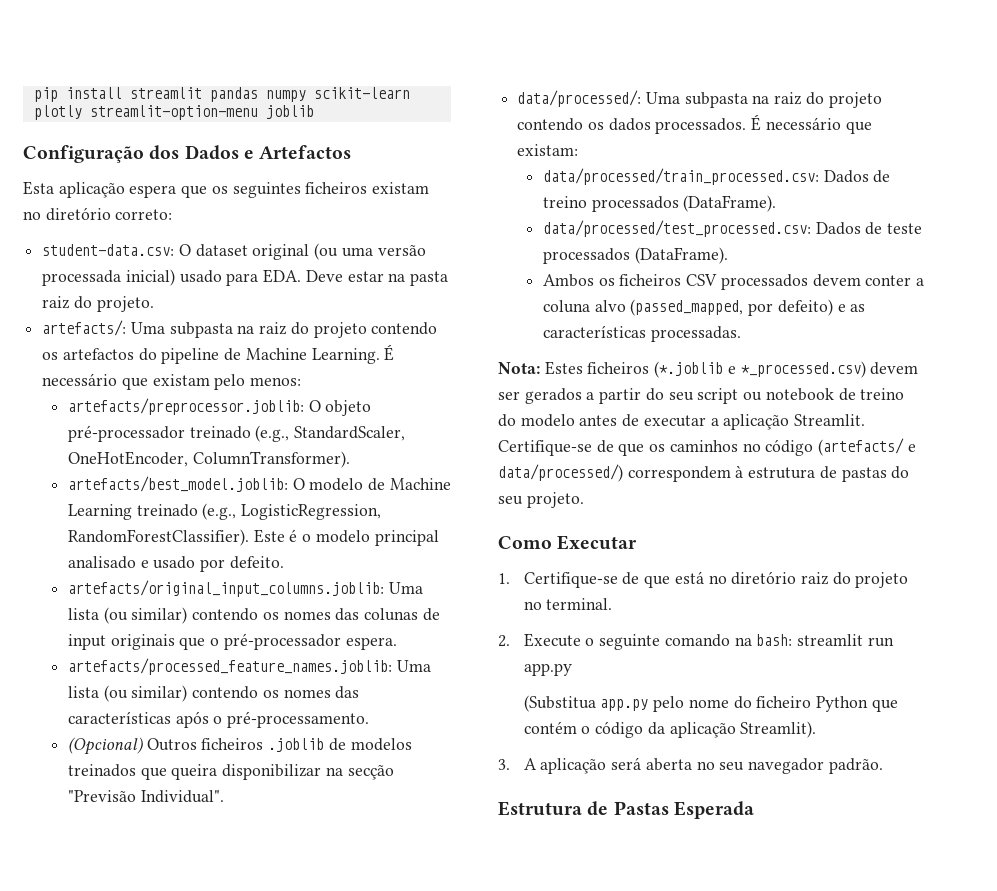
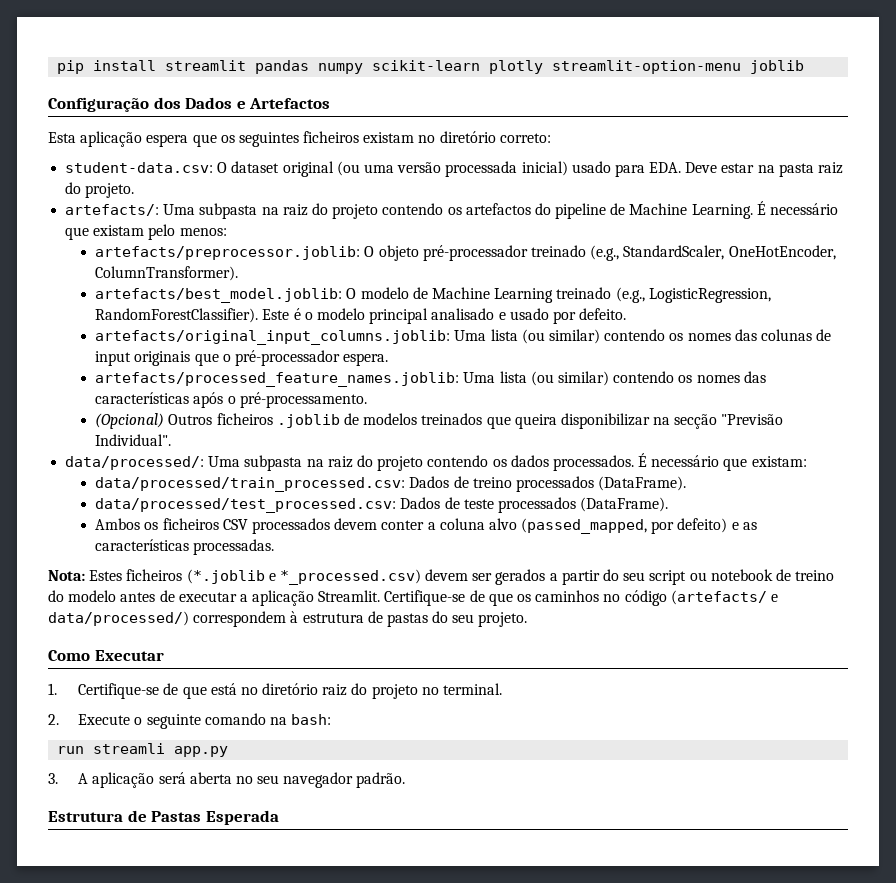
[797,634,894,647] [523,663,572,676] [523,695,898,712] [523,721,817,738] streamlit run app.py // (Substitua app.py pelo nome do ficheiro Python que contém o código da aplicação Streamlit). -> [57,743,229,757] // run streamli app.py

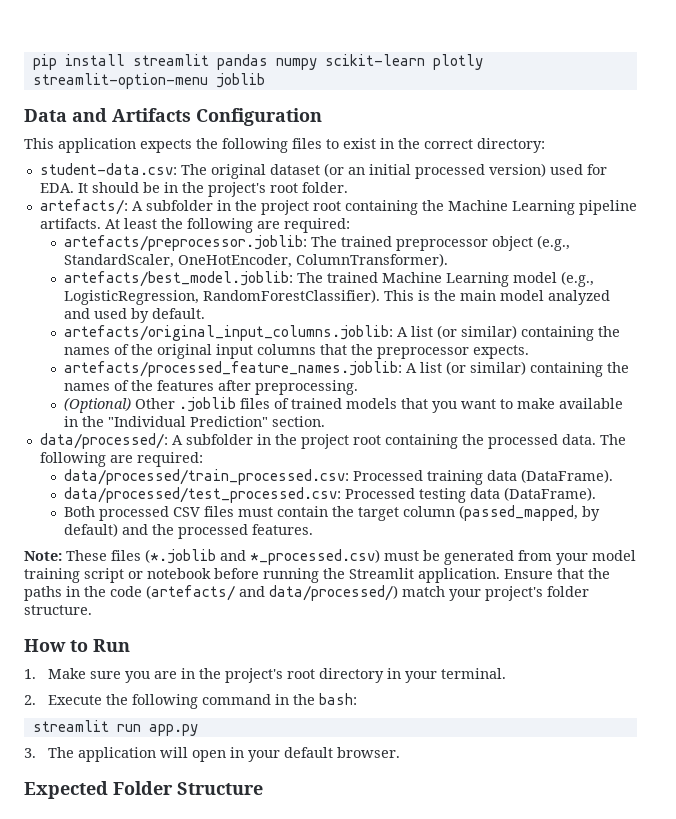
[48,97,331,112] [48,131,551,147] [65,161,844,177] [65,182,135,198] [65,201,839,219] [65,224,227,240] [95,245,586,261] Configuração dos Dados e Artefactos // Esta aplicação espera que os seguintes ficheiros existam no diretório correto: // student-data.csv: O dataset original (ou uma versão processada inicial) usado para EDA. Deve estar na pasta raiz do projeto. // artefacts/: Uma subpasta na raiz do projeto contendo os artefactos do pipeline de Machine Learning. É necessário que existam pelo menos: // artefacts/preprocessor.joblib: O objeto pré-processador treinado -> [24,108,322,126] [24,138,545,153] [39,163,607,179] [39,182,348,197] [39,199,637,215] [39,218,350,233] [64,235,534,251] Data and Artifacts Configuration // This application expects the following files to exist in the correct directory: // student-data.csv: The original dataset (or an initial processed version) used for EDA. It should be in the project's root folder. // artefacts/: A subfolder in the project root containing the Machine Learning pipeline artifacts. At least the following are required: // artefacts/preprocessor.joblib: The trained preprocessor object
[346,287,612,303] O modelo de Machine Learning treinado -> [297,272,558,287] The trained Machine Learning model
[262,308,627,324] [95,329,832,345] [95,350,389,366] [95,371,766,387] [95,392,367,408] [95,413,784,429] [95,434,172,446] [65,453,807,471] [95,476,687,492] [95,497,669,513] [95,518,757,534] [95,539,275,555] [48,569,835,585] [48,590,778,606] [48,611,528,627] [48,650,164,661] [48,683,503,699] [48,713,287,729] Este é o modelo principal analisado e usado por defeito. // artefacts/original_input_columns.joblib: Uma lista (ou similar) contendo os nomes das colunas de input originais que o pré-processador espera. // artefacts/processed_feature_names.joblib: Uma lista (ou similar) contendo os nomes das características após o pré-processamento. // (Opcional) Outros ficheiros .joblib de modelos treinados que queira disponibilizar na secção "Previsão Individual". // data/processed/: Uma subpasta na raiz do projeto contendo os dados processados. É necessário que existam: // data/processed/train_processed.csv: Dados de treino processados (DataFrame). // data/processed/test_processed.csv: Dados de teste processados (DataFrame). // Ambos os ficheiros CSV processados devem conter a coluna alvo (passed_mapped, por defeito) e as características processadas. // Nota: Estes ficheiros (*.joblib e *_processed.csv) devem ser gerados a partir do seu script ou notebook de treino do modelo antes de executar a aplicação Streamlit. Certifique-se de que os caminhos no código (artefacts/ e data/processed/) correspondem à estrutura de pastas do seu projeto. // Como Executar // 1. Certifique-se de que está no diretório raiz do projeto no terminal. // 2. Execute o seguinte comando na -> [384,290,611,305] [64,308,206,323] [64,325,621,341] [64,344,530,359] [64,361,630,377] [64,380,359,395] [64,397,624,413] [64,416,326,427] [39,433,626,449] [39,452,203,467] [64,469,614,485] [64,487,597,503] [64,505,601,521] [64,523,314,539] [24,549,636,565] [24,568,610,583] [24,585,589,601] [24,605,92,615] [24,639,130,652] [24,668,507,683] [24,694,316,709] This is the main model analyzed and used by default. // artefacts/original_input_columns.joblib: A list (or similar) containing the names of the original input columns that the preprocessor expects. // artefacts/processed_feature_names.joblib: A list (or similar) containing the names of the features after preprocessing. // (Optional) Other .joblib files of trained models that you want to make available in the "Individual Prediction" section. // data/processed/: A subfolder in the project root containing the processed data. The following are required: // data/processed/train_processed.csv: Processed training data (DataFrame). // data/processed/test_processed.csv: Processed testing data (DataFrame). // Both processed CSV files must contain the target column (passed_mapped, by default) and the processed features. // Note: These files (*.joblib and *_processed.csv) must be generated from your model training script or notebook before running the Streamlit application. Ensure that the paths in the code (artefacts/ and data/processed/) match your project's folder structure. // How to Run // 1. Make sure you are in the project's root directory in your terminal. // 2. Execute the following command in the
[57,743,166,754] run streamli -> [32,720,141,732] streamlit run
[78,772,406,788] [48,810,279,825] A aplicação será aberta no seu navegador padrão. // Estrutura de Pastas Esperada -> [48,747,401,762] [24,781,263,799] The application will open in your default browser. // Expected Folder Structure

